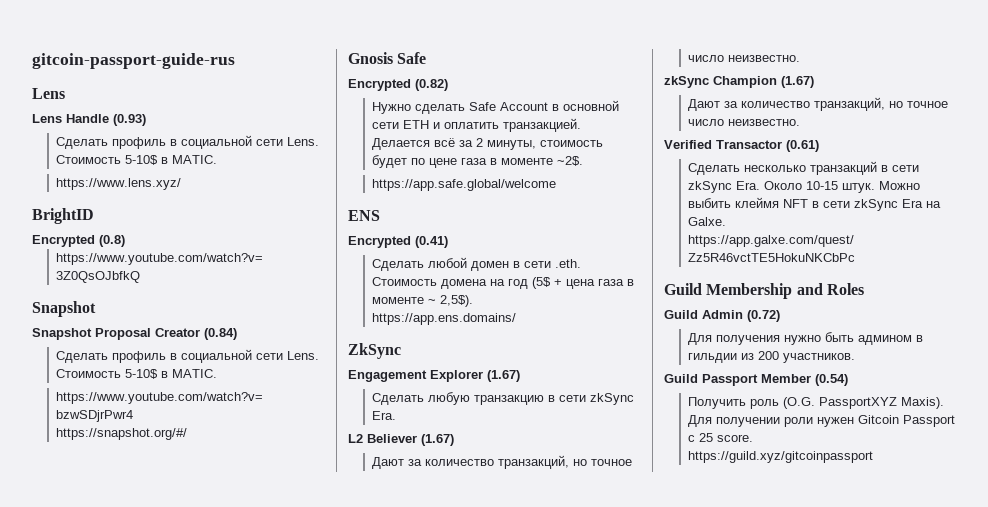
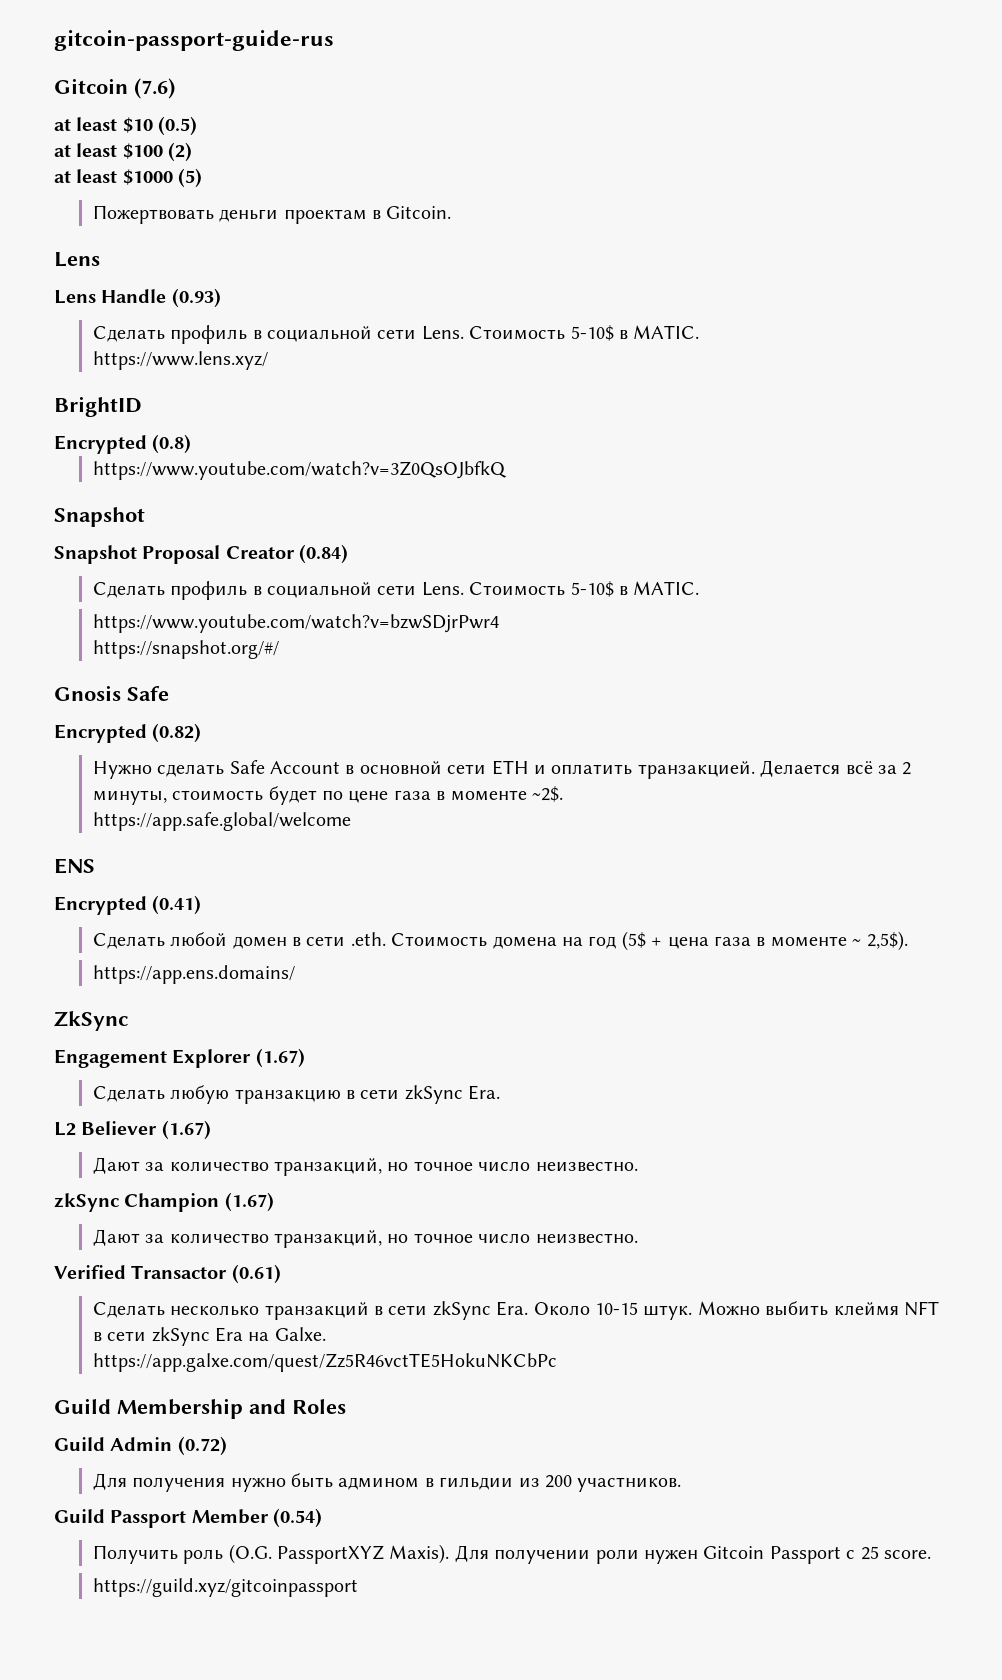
(235, 61) none -> [54,78,175,99] [54,116,198,136] [54,142,193,162] [54,168,203,188] [92,205,452,224] // Gitcoin (7.6) // at least $10 (0.5) // at least $100 (2) // at least $1000 (5) // Пожертвовать деньги проектам в Gitcoin.

